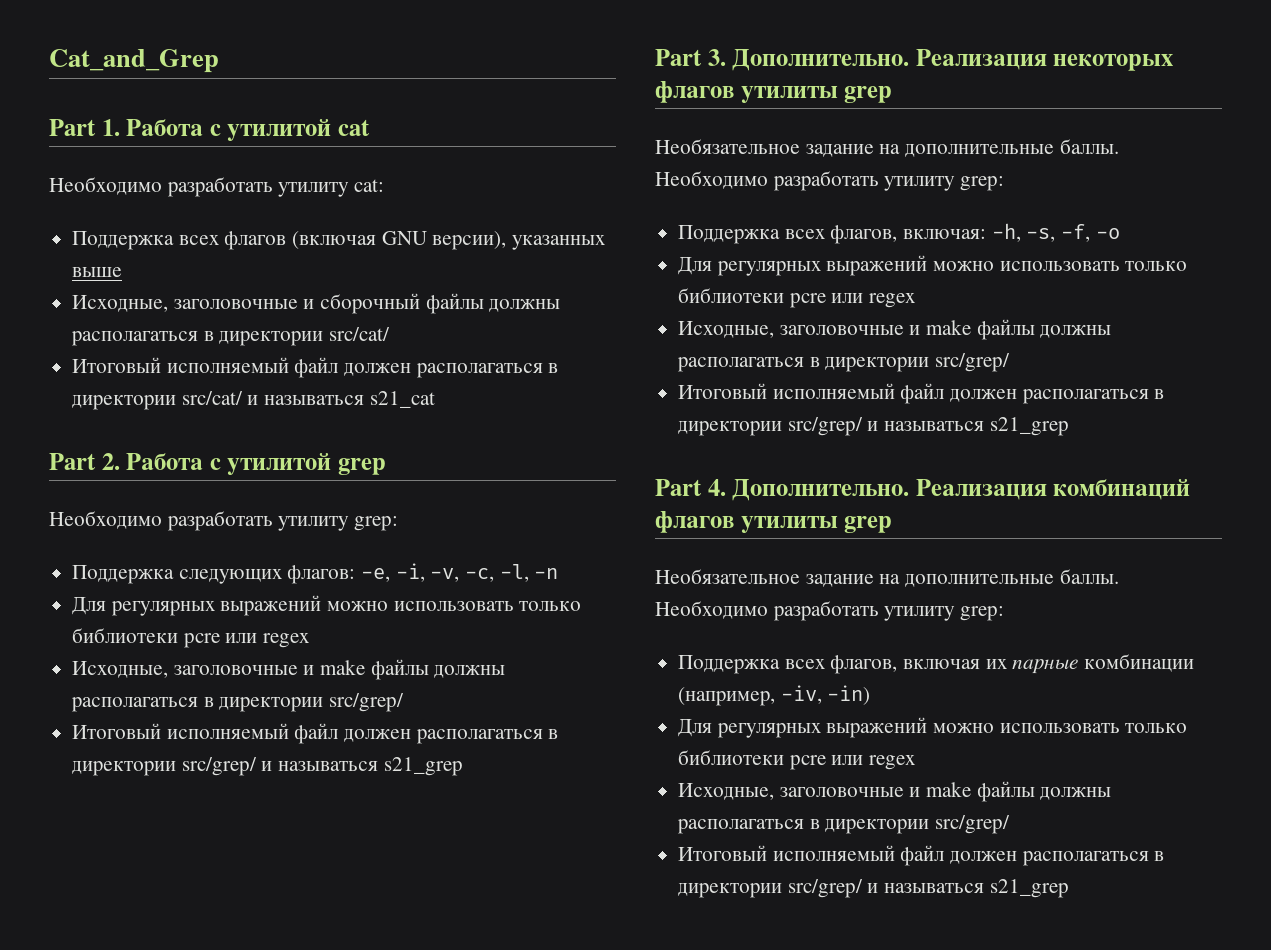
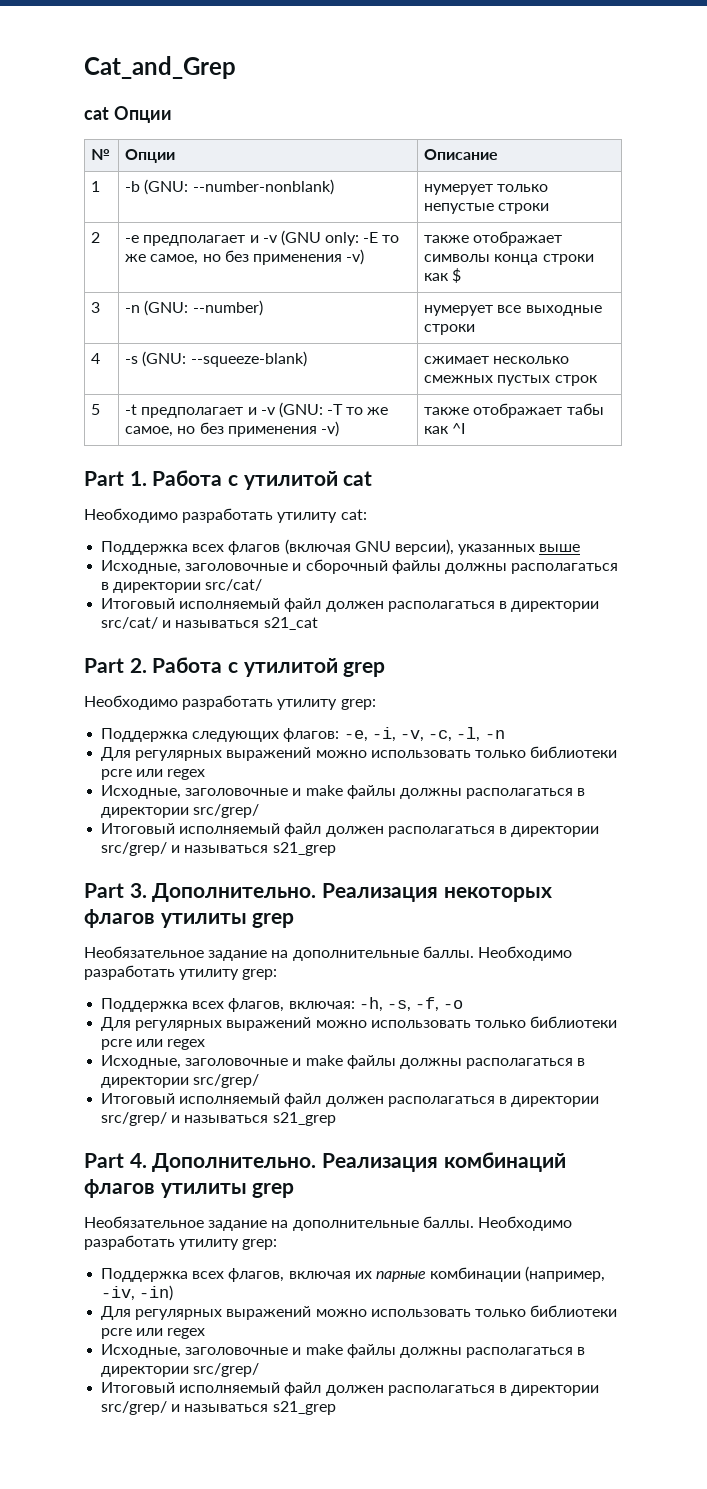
(219, 61) none -> [84,106,172,123] [91,149,111,160] [125,149,176,163] [424,149,499,160] [91,181,101,192] [125,179,334,195] [424,184,549,195] [424,203,550,214] [91,232,101,243] [125,230,400,246] [125,249,365,265] [424,231,563,246] [424,254,594,265] [424,268,462,283] [91,302,101,313] [125,300,263,316] [424,305,602,316] [424,324,476,335] [91,353,101,364] [125,351,307,367] [424,356,570,364] [424,375,598,386] [91,404,101,415] [125,402,389,418] [125,421,339,437] [424,403,604,418] [424,423,466,434] // cat Опции // № | Опции | Описание // 1 | -b (GNU: --number-nonblank) | нумерует только непустые строки // 2 | -e предполагает и -v (GNU only: -E то же самое, но без применения -v) | также отображает символы конца строки как $ // 3 | -n (GNU: --number) | нумерует все выходные строки // 4 | -s (GNU: --squeeze-blank) | сжимает несколько смежных пустых строк // 5 | -t предполагает и -v (GNU: -T то же самое, но без применения -v) | также отображает табы как ^I

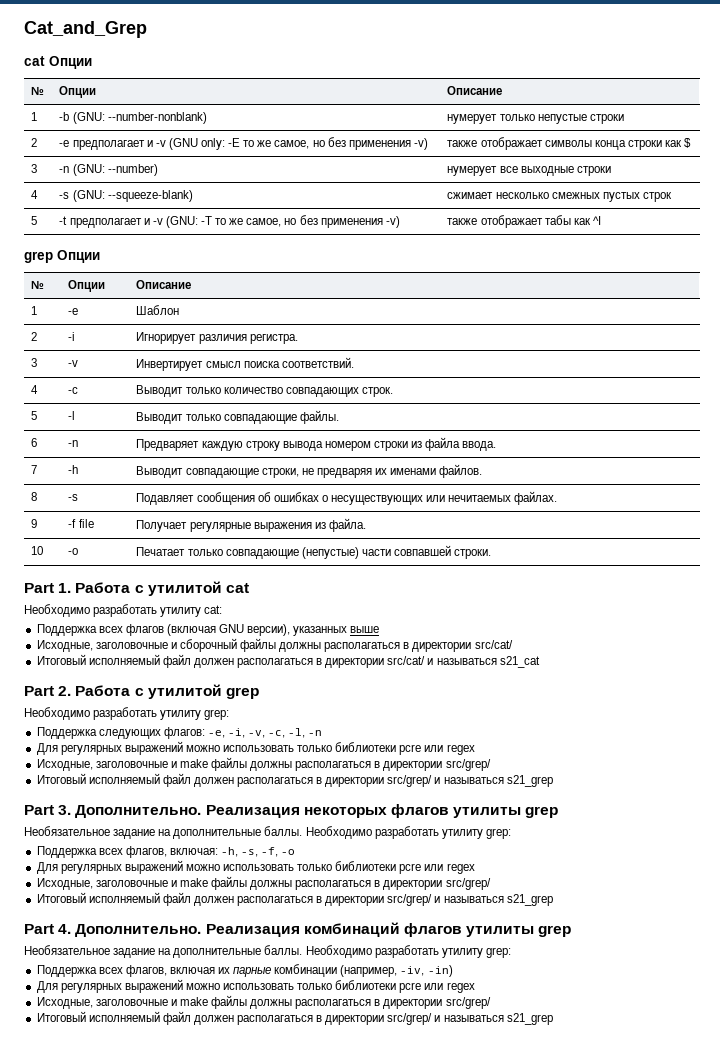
(466, 428) none -> [24,250,100,263] [31,280,45,289] [68,280,106,292] [136,280,192,289] [31,306,38,315] [68,308,79,315] [136,305,180,315] [31,332,38,341] [68,332,76,341] [136,332,298,344] [31,358,38,367] [68,360,79,367] [136,357,354,371] [31,385,39,394] [68,387,79,394] [136,385,393,397] [31,411,38,420] [68,411,76,420] [136,410,339,424] [31,438,38,447] [68,440,79,447] [136,437,497,451] [31,465,38,474] [68,465,79,474] [136,464,483,478] [31,492,38,501] [68,494,79,501] [136,491,558,505] [31,519,38,528] [68,519,94,528] [136,518,366,532] [31,546,44,555] [68,548,79,555] [136,545,492,559] // grep Опции // № | Опции | Описание // 1 | -e | Шаблон // 2 | -i | Игнорирует различия регистра. // 3 | -v | Инвертирует смысл поиска соответствий. // 4 | -c | Выводит только количество совпадающих строк. // 5 | -l | Выводит только совпадающие файлы. // 6 | -n | Предваряет каждую строку вывода номером строки из файла ввода. // 7 | -h | Выводит совпадающие строки, не предваряя их именами файлов. // 8 | -s | Подавляет сообщения об ошибках о несуществующих или нечитаемых файлах. // 9 | -f file | Получает регулярные выражения из файла. // 10 | -o | Печатает только совпадающие (непустые) части совпавшей строки.

